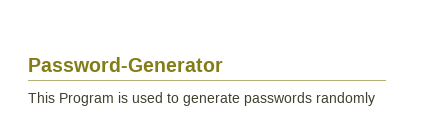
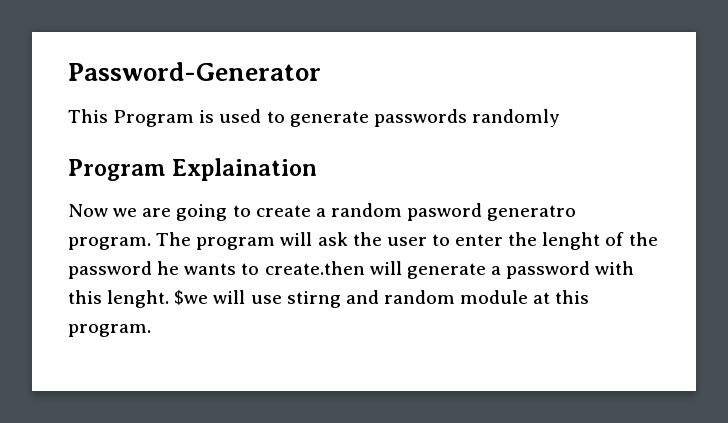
(375, 99) none -> [68,158,318,181] [68,203,577,221] [68,232,658,250] [68,261,635,279] [68,290,590,308] [68,324,151,337] // Program Explaination // Now we are going to create a random pasword generatro program. The program will ask the user to enter the lenght of the password he wants to create.then will generate a password with this lenght. $we will use stirng and random module at this program.

